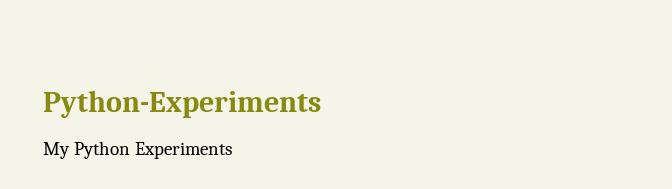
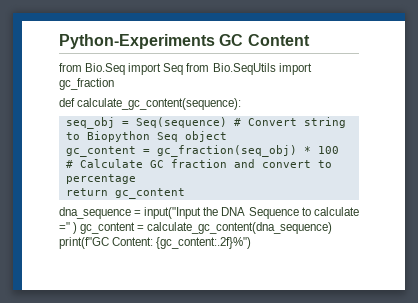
[43,141,233,159] // My Python Experiments -> [219,34,310,46] [59,63,312,75] [59,78,114,90] [59,98,242,110] [65,117,346,129] [65,131,227,142] [65,145,339,157] [65,159,332,168] [65,174,136,184] [65,188,185,199] [59,207,359,219] [59,222,333,234] [59,237,252,249] GC Content // from Bio.Seq import Seq from Bio.SeqUtils import gc_fraction // def calculate_gc_content(sequence): // seq_obj = Seq(sequence) # Convert string to Biopython Seq object // gc_content = gc_fraction(seq_obj) * 100 # Calculate GC fraction and convert to percentage // return gc_content // dna_sequence = input("Input the DNA Sequence to calculate =" ) gc_content = calculate_gc_content(dna_sequence) print(f"GC Content: {gc_content:.2f}%")

